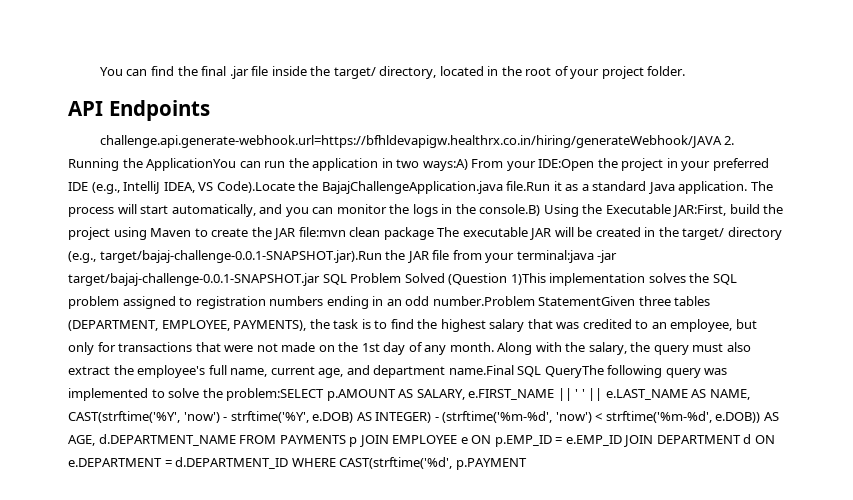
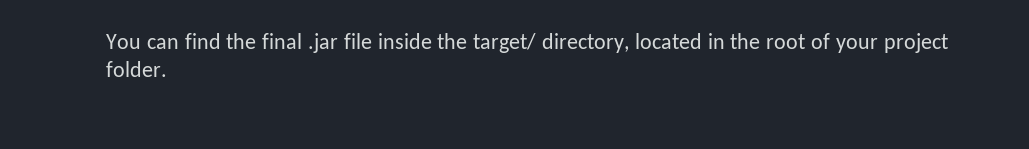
[68,100,210,121] [99,135,735,148] [68,158,769,171] [68,181,773,194] [68,204,784,217] [68,227,782,240] [68,250,618,263] [68,273,737,286] [68,296,711,309] [68,319,757,332] [68,342,751,355] [68,365,728,378] [68,388,750,401] [68,411,779,423] [68,434,775,447] [68,457,527,470] // API Endpoints // challenge.api.generate-webhook.url=https://bfhldevapigw.healthrx.co.in/hiring/generateWebhook/JAVA 2. Running the ApplicationYou can run the application in two ways:A) From your IDE:Open the project in your preferred IDE (e.g., IntelliJ IDEA, VS Code).Locate the BajajChallengeApplication.java file.Run it as a standard Java application. The process will start automatically, and you can monitor the logs in the console.B) Using the Executable JAR:First, build the project using Maven to create the JAR file:mvn clean package The executable JAR will be created in the target/ directory (e.g., target/bajaj-challenge-0.0.1-SNAPSHOT.jar).Run the JAR file from your terminal:java -jar target/bajaj-challenge-0.0.1-SNAPSHOT.jar SQL Problem Solved (Question 1)This implementation solves the SQL problem assigned to registration numbers ending in an odd number.Problem StatementGiven three tables (DEPARTMENT, EMPLOYEE, PAYMENTS), the task is to find the highest salary that was credited to an employee, but only for transactions that were not made on the 1st day of any month. Along with the salary, the query must also extract the employee's full name, current age, and department name.Final SQL QueryThe following query was implemented to solve the problem:SELECT p.AMOUNT AS SALARY, e.FIRST_NAME || ' ' || e.LAST_NAME AS NAME, CAST(strftime('%Y', 'now') - strftime('%Y', e.DOB) AS INTEGER) - (strftime('%m-%d', 'now') < strftime('%m-%d', e.DOB)) AS AGE, d.DEPARTMENT_NAME FROM PAYMENTS p JOIN EMPLOYEE e ON p.EMP_ID = e.EMP_ID JOIN DEPARTMENT d ON e.DEPARTMENT = d.DEPARTMENT_ID WHERE CAST(strftime('%d', p.PAYMENT -> (167, 69) none

